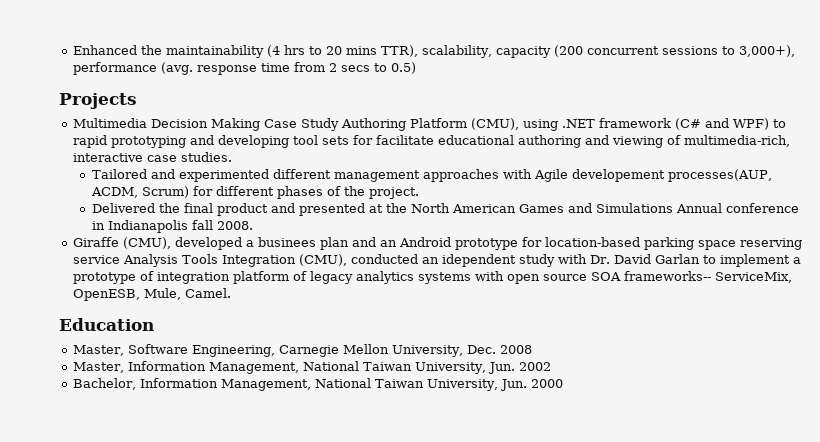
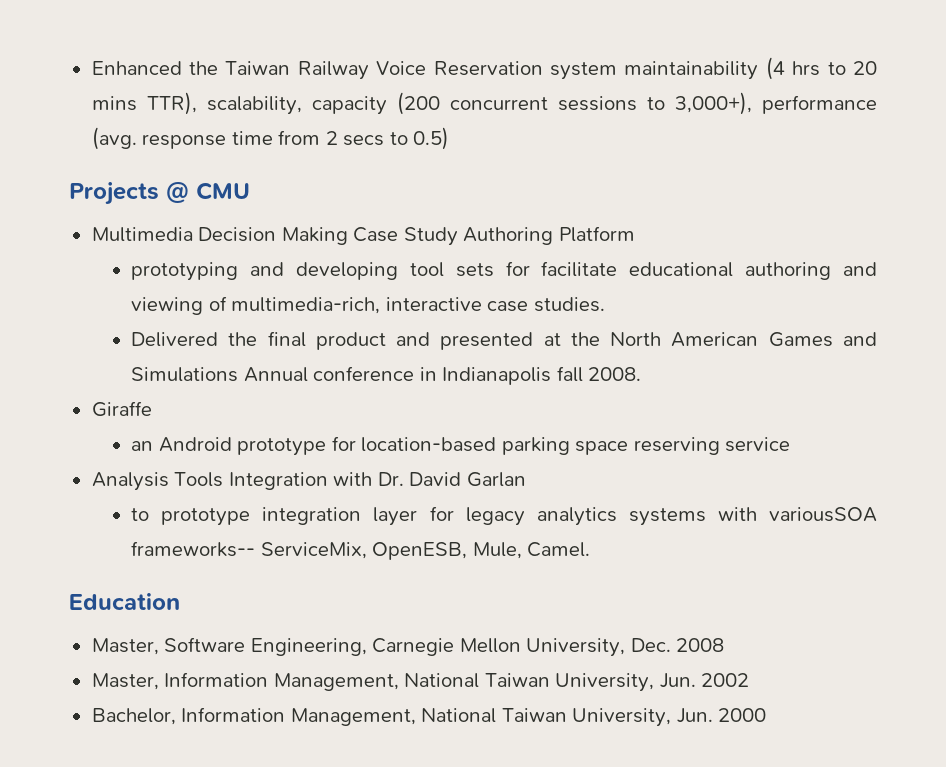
(163, 50) none -> [225,61,617,80] Taiwan Railway Voice Reservation system
(137, 101) none -> [166,181,250,203] @ CMU
[471,118,787,131] [73,135,108,148] (CMU), using .NET framework (C# and WPF) to rapid -> (635, 234) //
[92,169,773,182] [91,186,420,199] // Tailored and experimented different management approaches with Agile developement processes(AUP, ACDM, Scrum) for different phases of the project. -> (605, 304) none
[123,237,377,250] (CMU), developed a businees plan and -> (152, 409) //
(121, 259) none -> (791, 444) //
[299,254,556,267] (CMU), conducted an idependent study -> (328, 481) none
[703,254,802,267] [73,271,308,284] to implement a prototype of integration platform of -> [131,506,454,526] // to prototype integration layer for
[507,272,622,284] open source SOA -> [769,507,878,522] variousSOA

